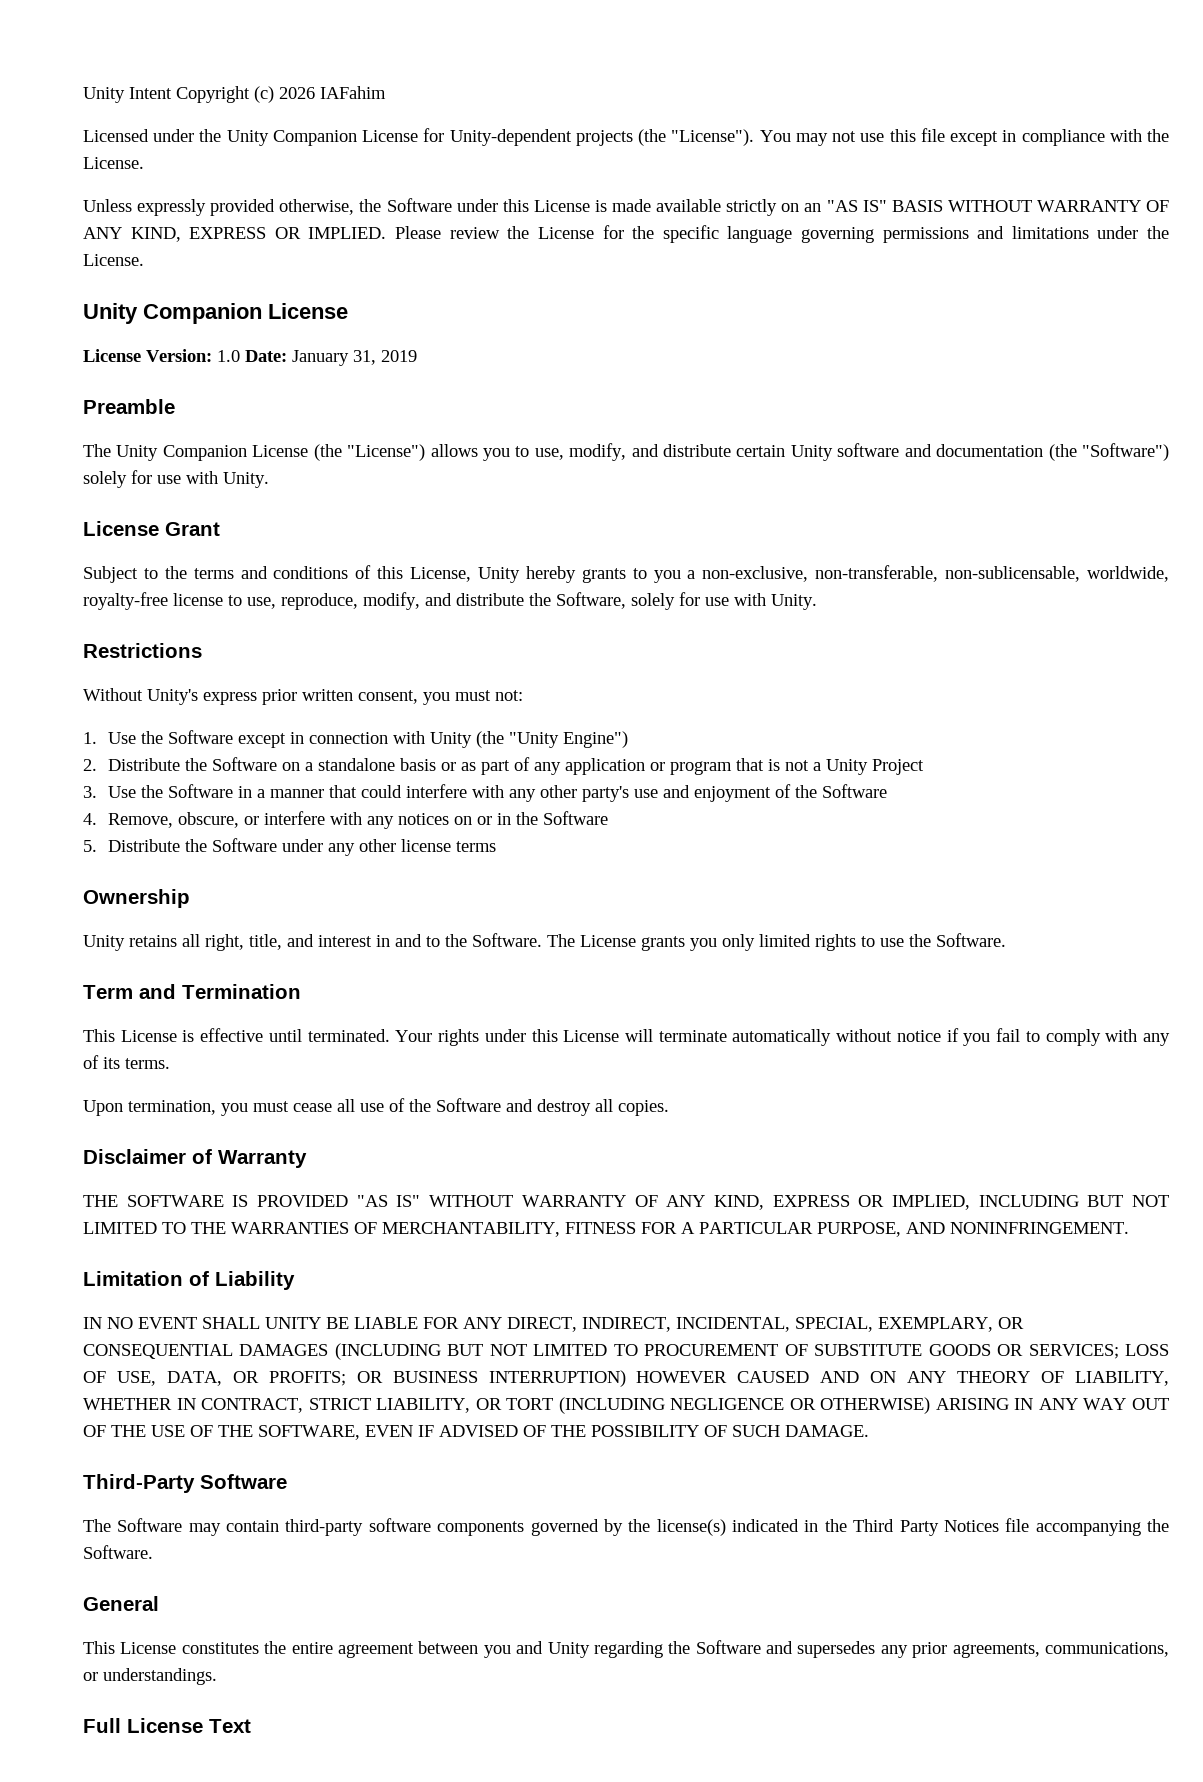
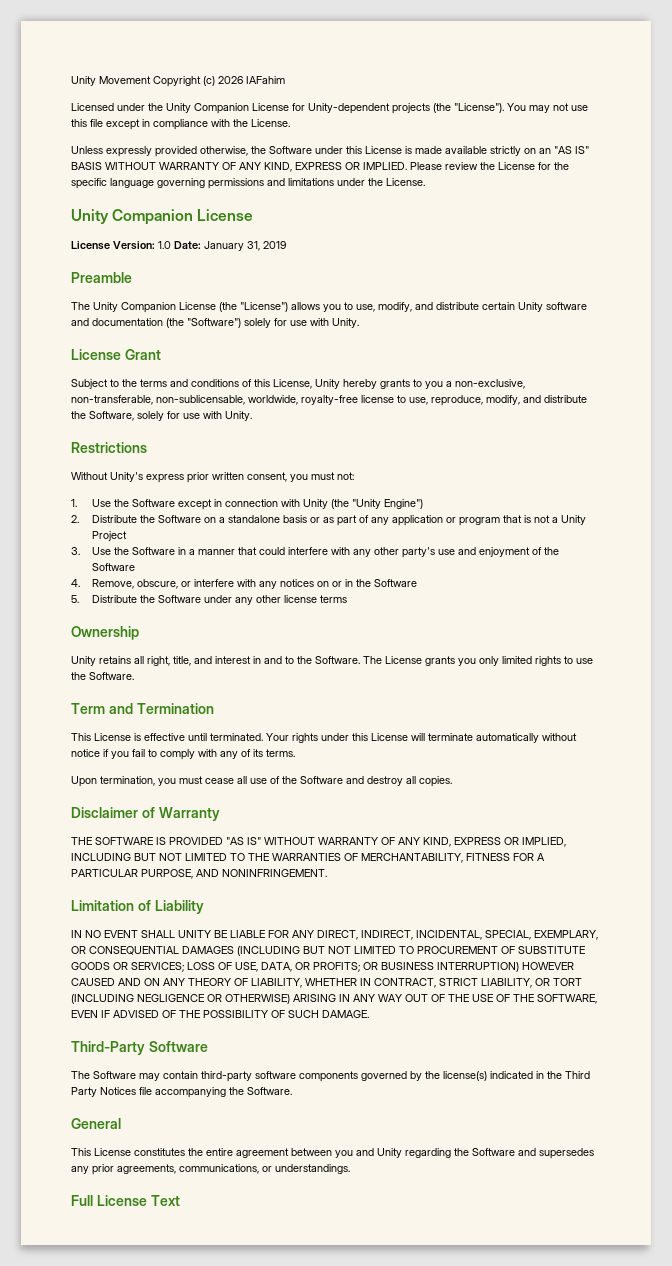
[83,87,172,103] Unity Intent -> [71,76,151,86] Unity Movement

